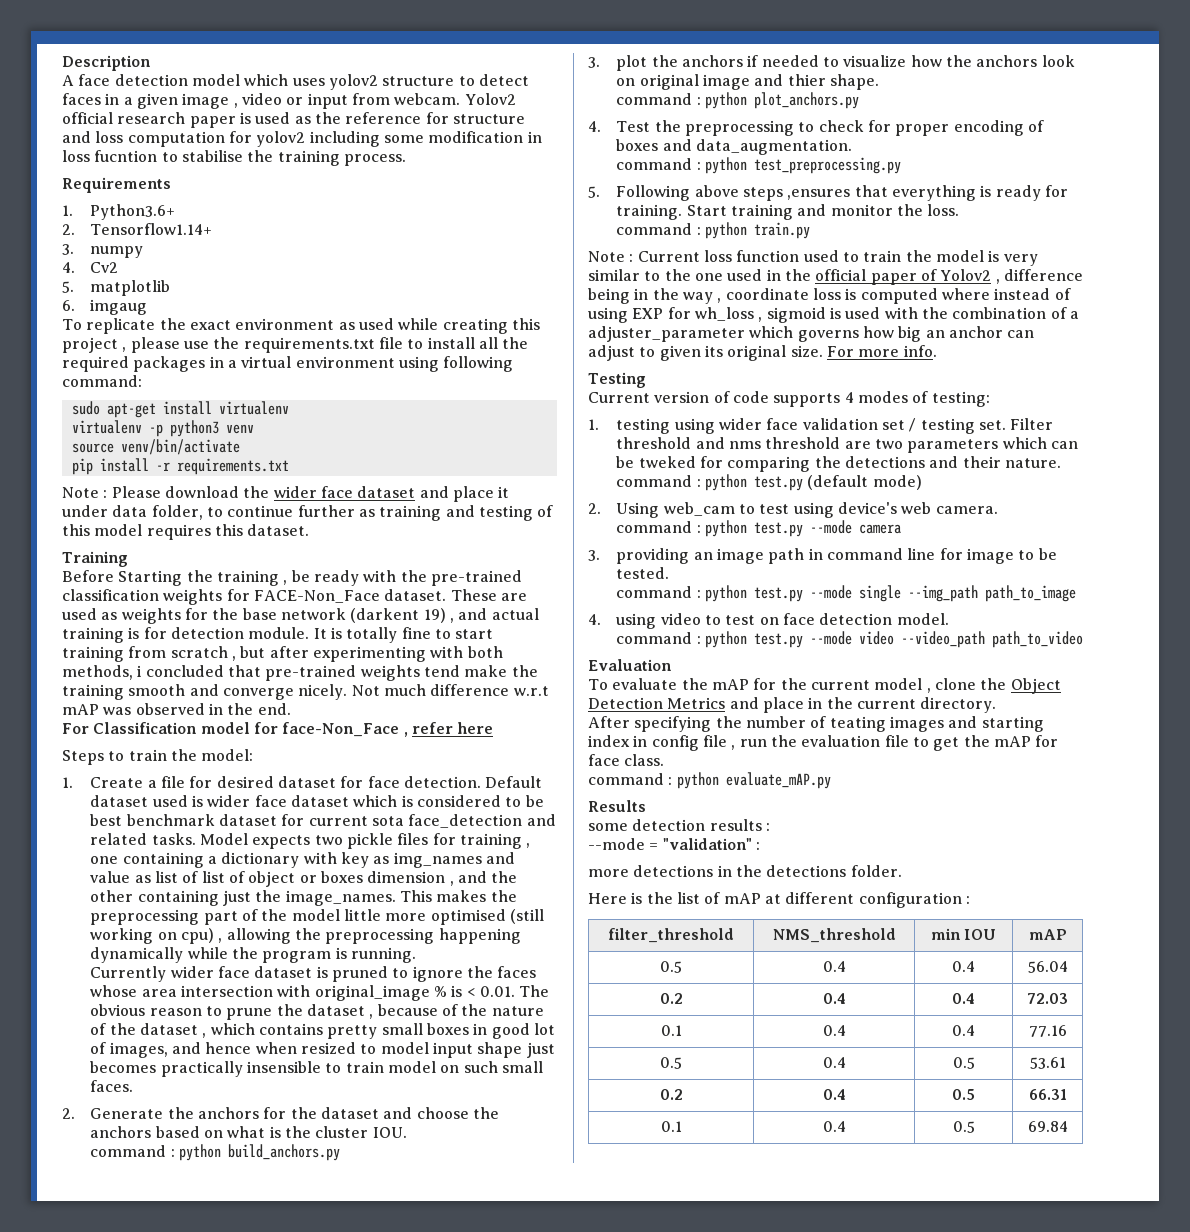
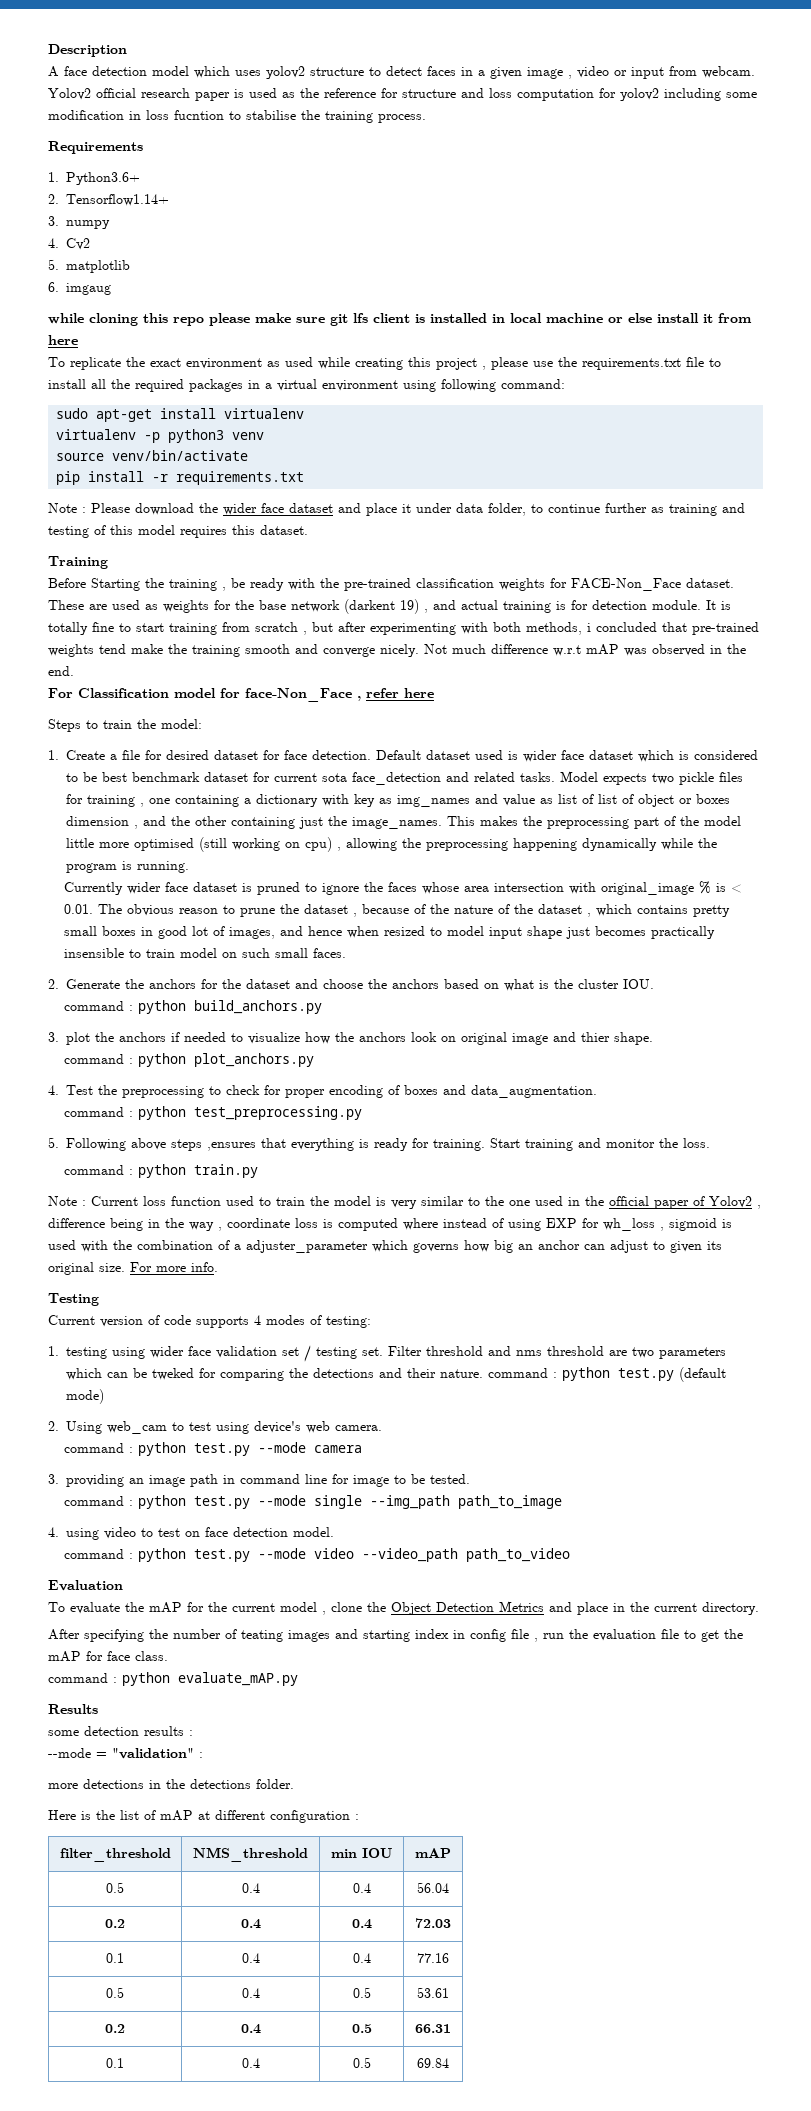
(148, 307) none -> [48,313,752,326] [48,335,78,345] // while cloning this repo please make sure git lfs client is installed in local machine or else install it from here

